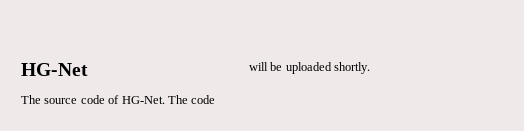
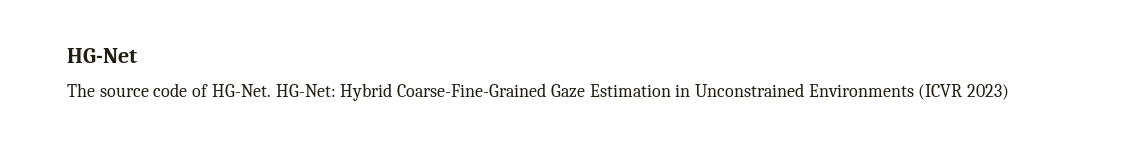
[167,95,216,104] [249,62,371,74] The code will be uploaded shortly. -> [275,83,1010,101] HG-Net: Hybrid Coarse-Fine-Grained Gaze Estimation in Unconstrained Environments (ICVR 2023)

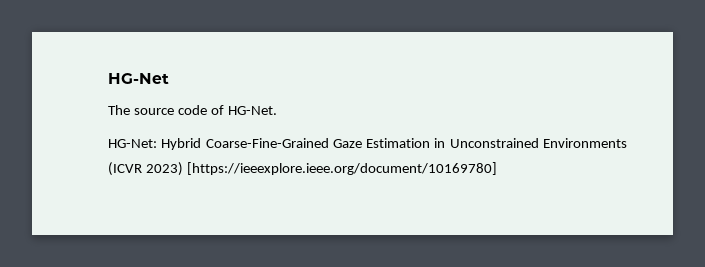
(271, 90) none -> (277, 110) //
(1010, 92) none -> [186,162,497,175] [https://ieeexplore.ieee.org/document/10169780]

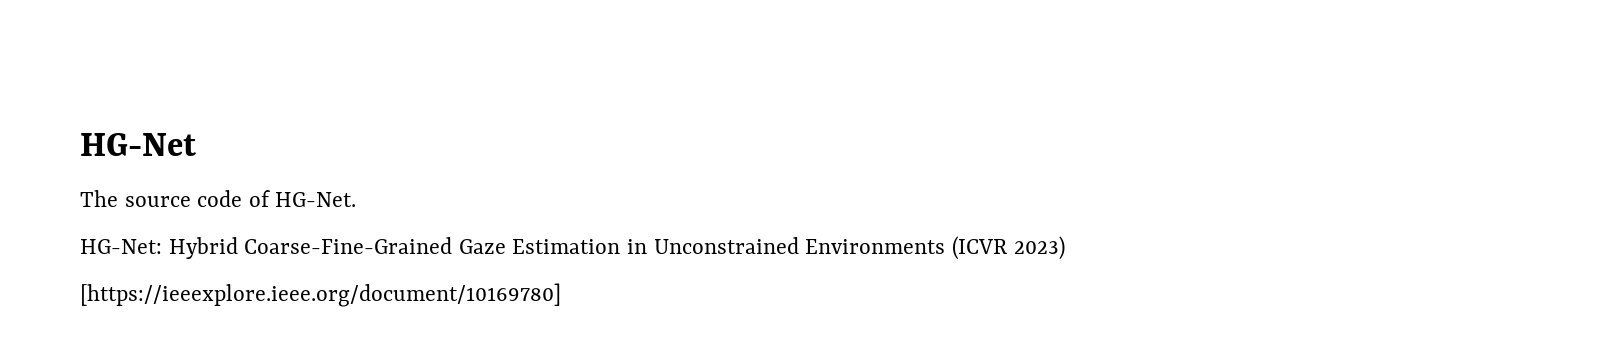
(183, 169) none -> (1065, 248) //

